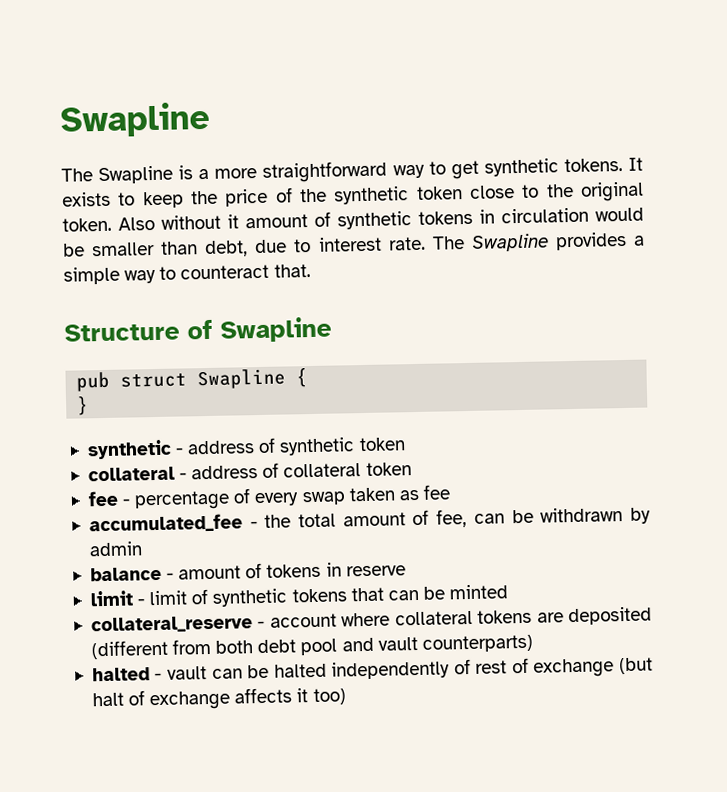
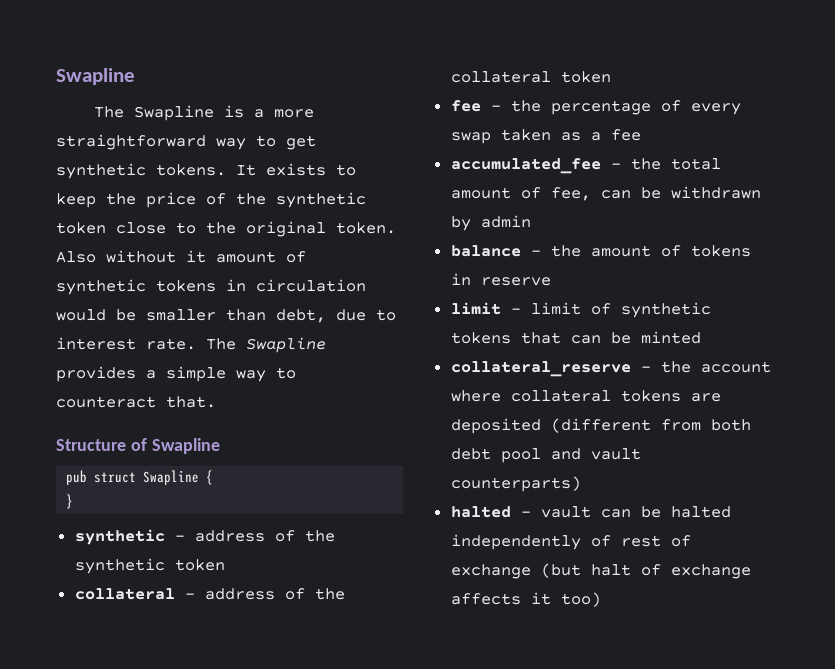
(277, 445) none -> [304,530,335,542] the
(280, 470) none -> [314,588,345,600] the
(132, 502) none -> [510,100,541,112] the
(420, 495) none -> [590,132,601,141] a
(175, 576) none -> [550,245,581,257] the
(266, 624) none -> [660,361,691,373] the

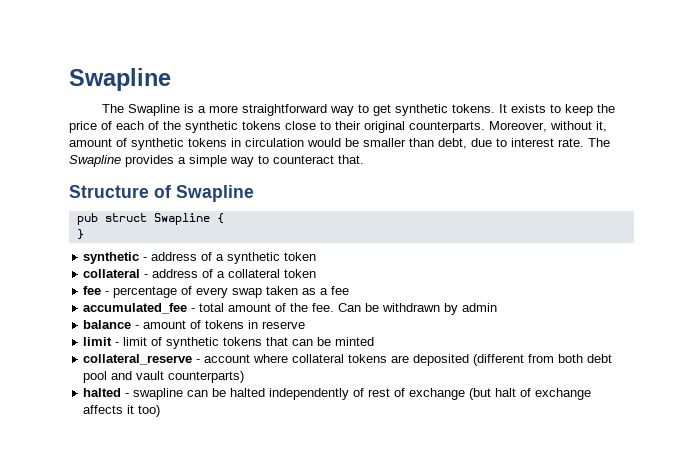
[236,192,366,208] [56,222,106,234] the synthetic token -> [116,121,281,133] each of the synthetic tokens
[206,221,396,237] [56,250,206,263] the original token. Also without it -> [335,121,607,133] their original counterparts. Moreover, without it,
[304,530,335,542] the -> [216,254,225,261] a
[314,588,345,600] the -> [217,271,226,278] a
[510,100,541,112] the -> (110, 293) none
[630,158,661,170] the -> (196, 310) none
[550,187,631,201] fee, can -> [290,303,362,312] the fee. Can
[550,245,581,257] the -> (140, 327) none
[660,361,691,373] the -> (201, 361) none
[540,506,591,518] vault -> [133,388,184,400] swapline

